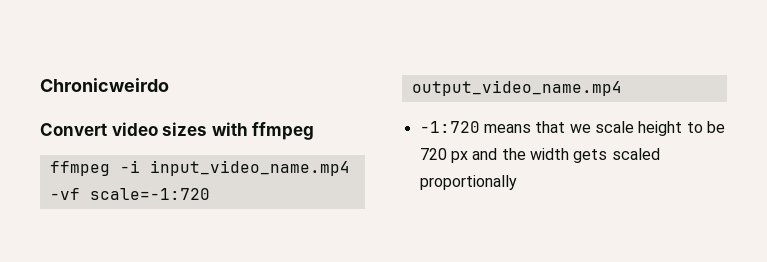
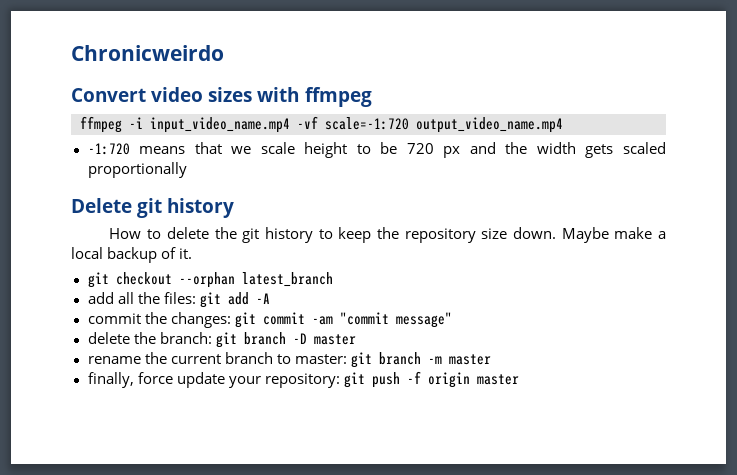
(517, 182) none -> [71,198,235,218] [109,227,666,243] [71,247,193,263] [87,272,333,288] [87,292,270,308] [87,312,452,328] [87,332,356,348] [87,352,491,368] [87,371,519,388] // Delete git history // How to delete the git history to keep the repository size down. Maybe make a local backup of it. // git checkout --orphan latest_branch // add all the files: git add -A // commit the changes: git commit -am "commit message" // delete the branch: git branch -D master // rename the current branch to master: git branch -m master // finally, force update your repository: git push -f origin master

